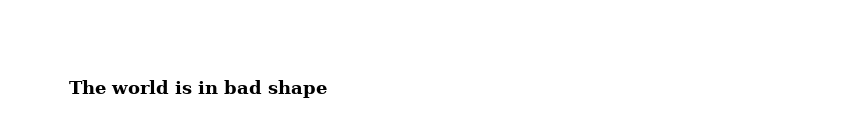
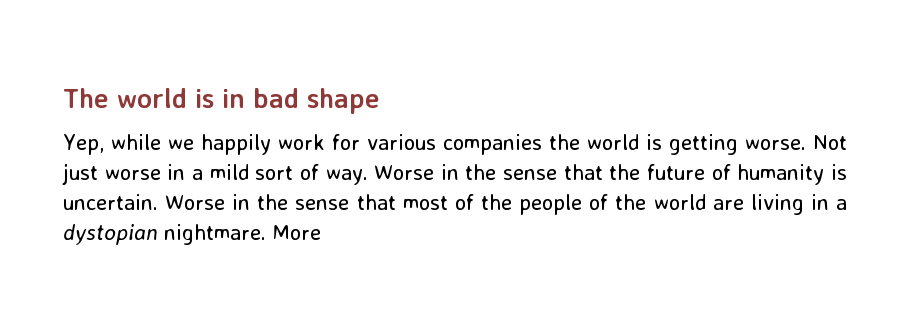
(327, 89) none -> [63,134,847,155] [62,163,848,185] [63,194,847,215] [63,224,321,245] // Yep, while we happily work for various companies the world is getting worse. Not just worse in a mild sort of way. Worse in the sense that the future of humanity is uncertain. Worse in the sense that most of the people of the world are living in a dystopian nightmare. More

